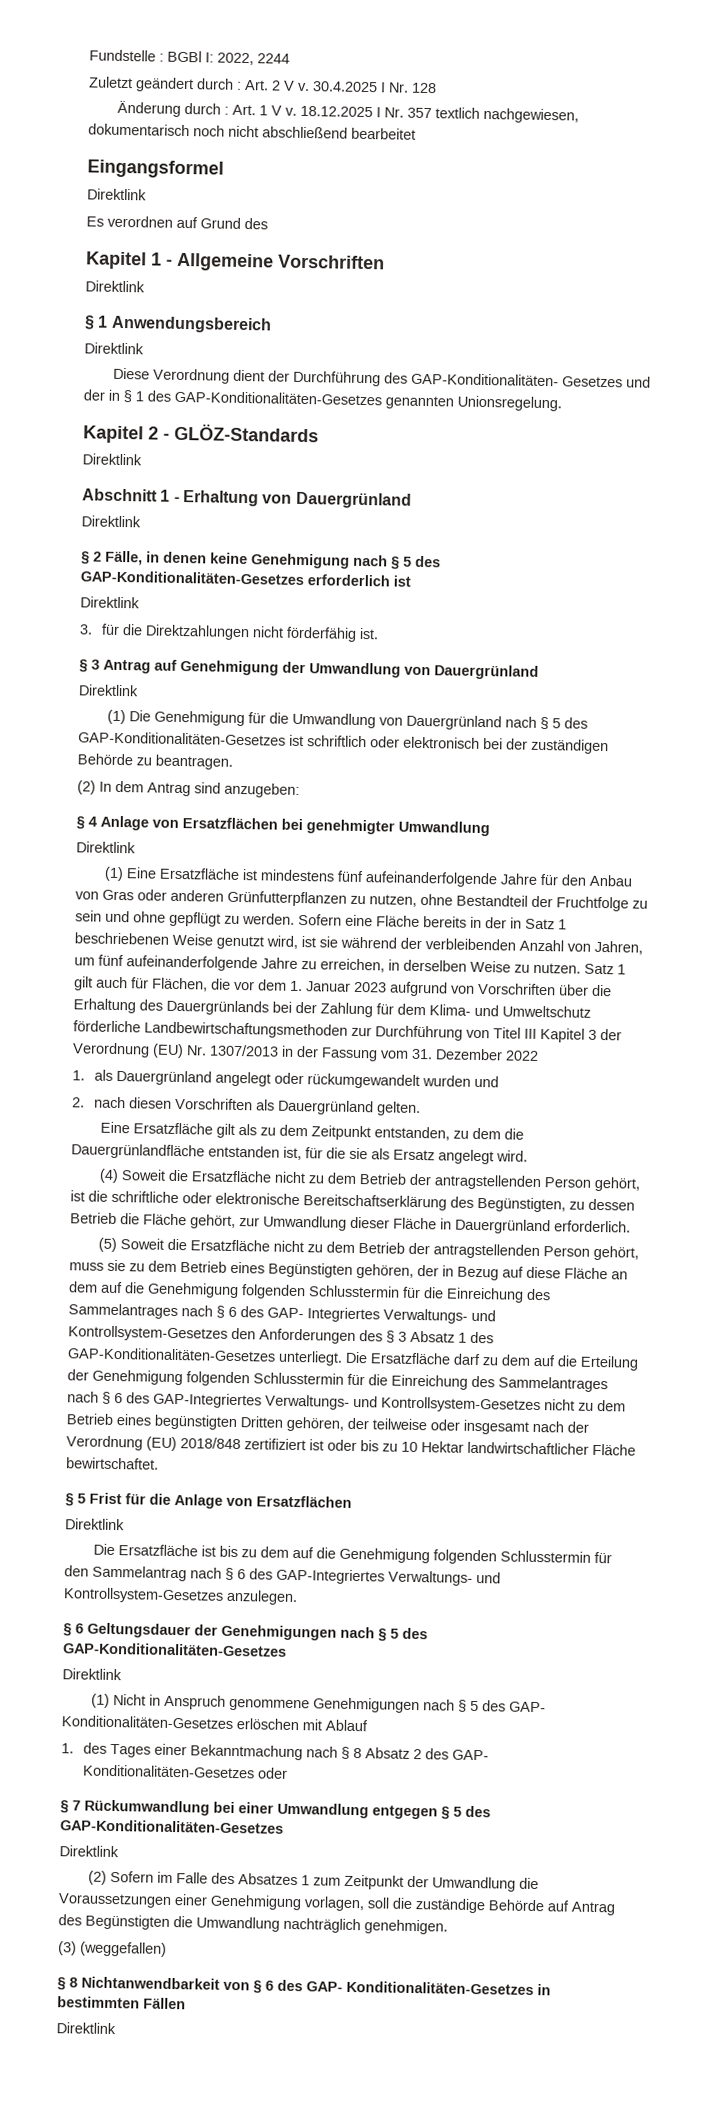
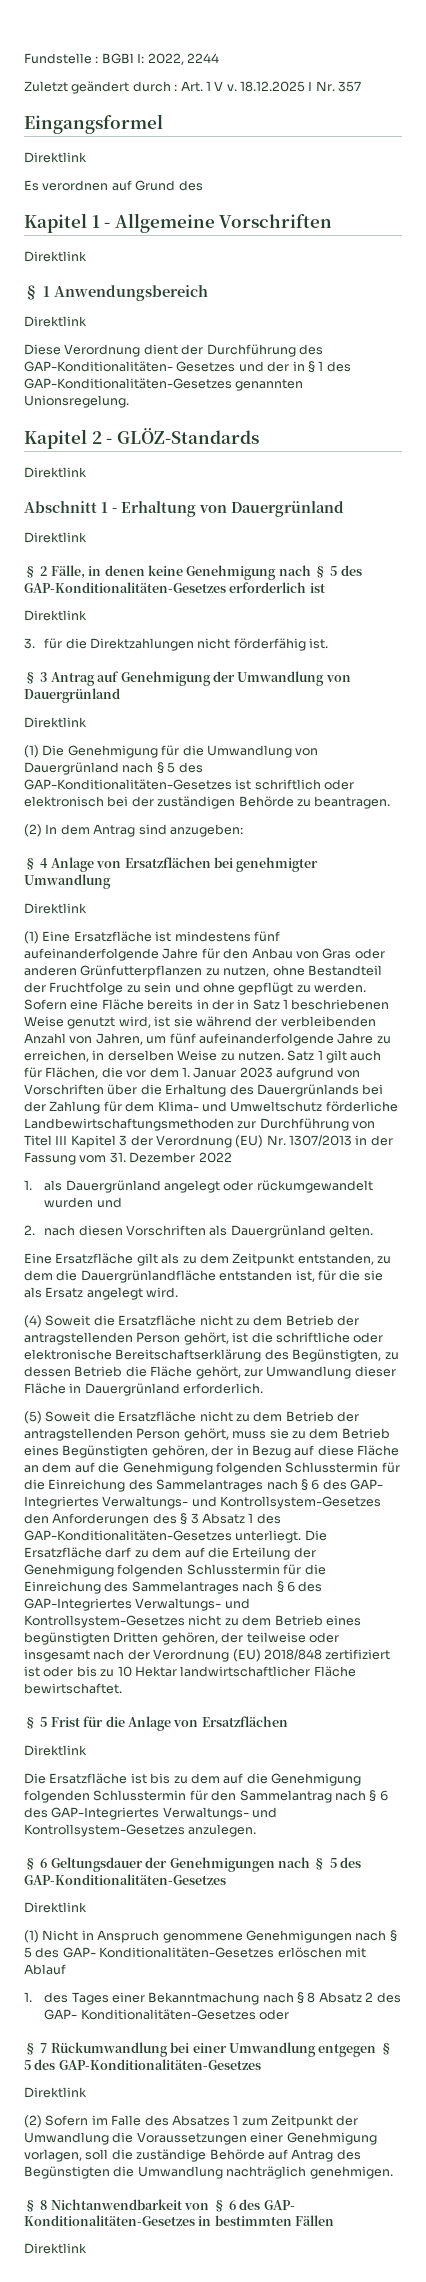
[271,80,437,94] [116,100,256,117] 2 V v. 30.4.2025 I Nr. 128 // Änderung durch : Art. -> (203, 86) none
[434,107,579,124] [88,123,416,140] textlich nachgewiesen, dokumentarisch noch nicht abschließend bearbeitet -> (362, 86) none
[58,1941,167,1957] // (3) (weggefallen) -> (393, 2172) none

